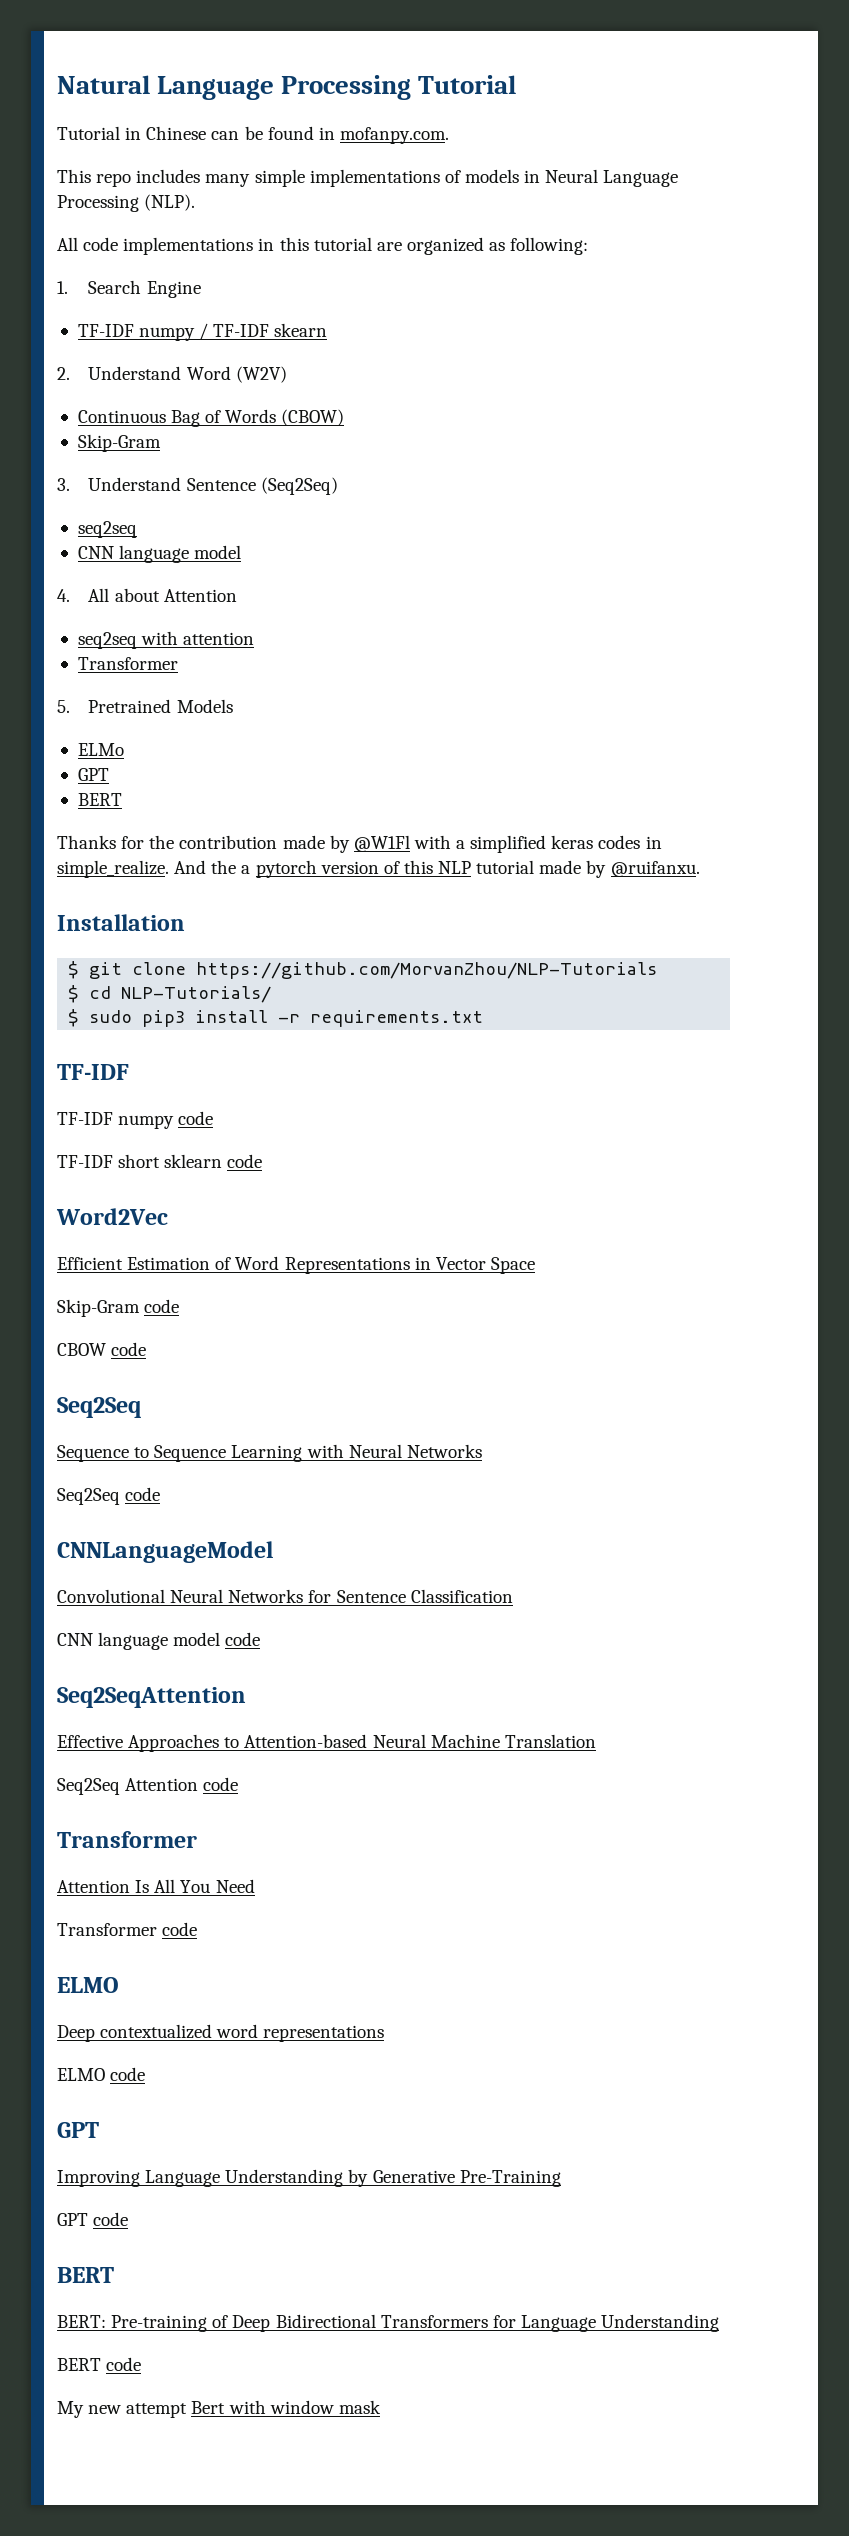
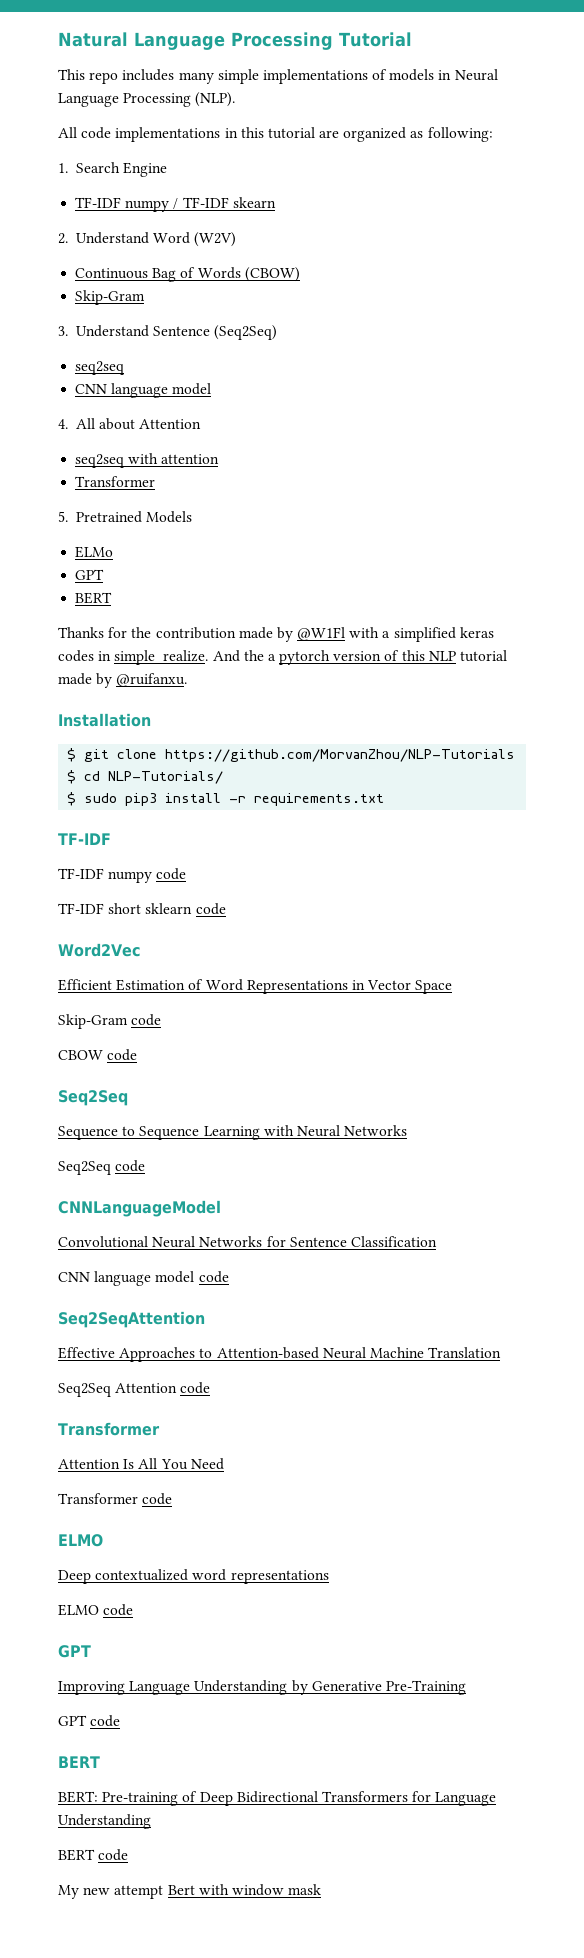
[57,126,449,144] // Tutorial in Chinese can be found in mofanpy.com. -> (412, 39) none

